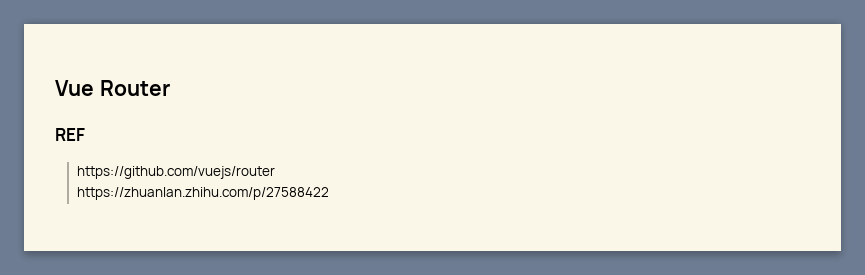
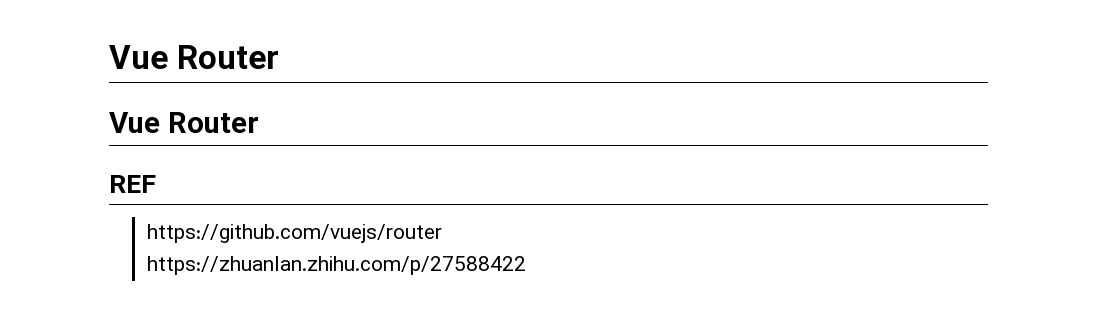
[55,80,170,96] Vue Router -> [109,45,279,69] [109,112,259,133] Vue Router // Vue Router

